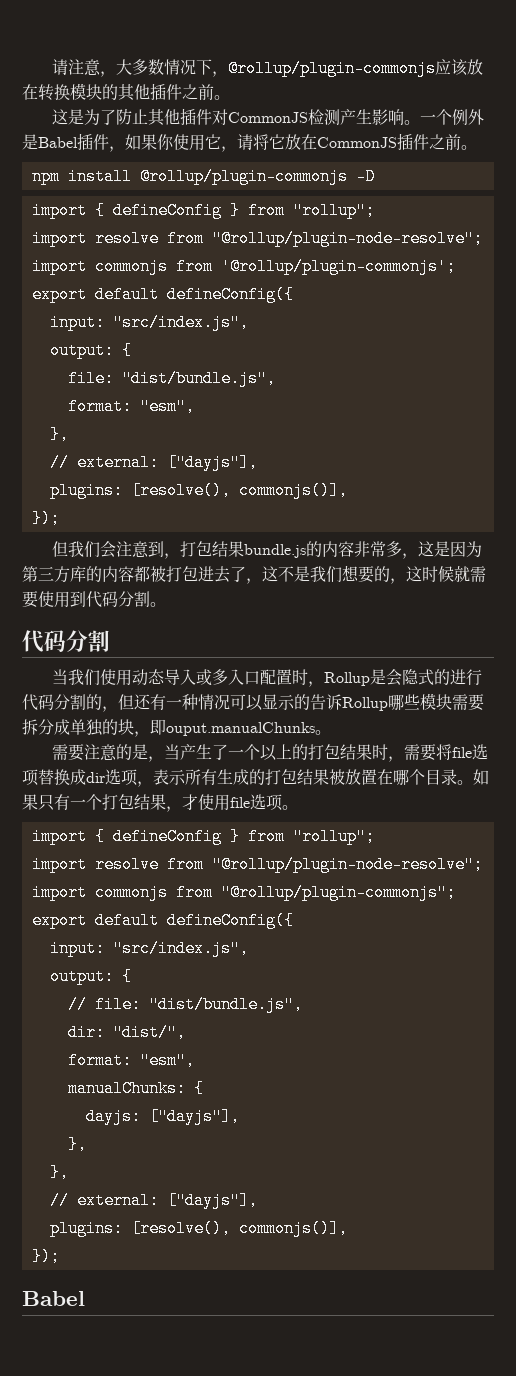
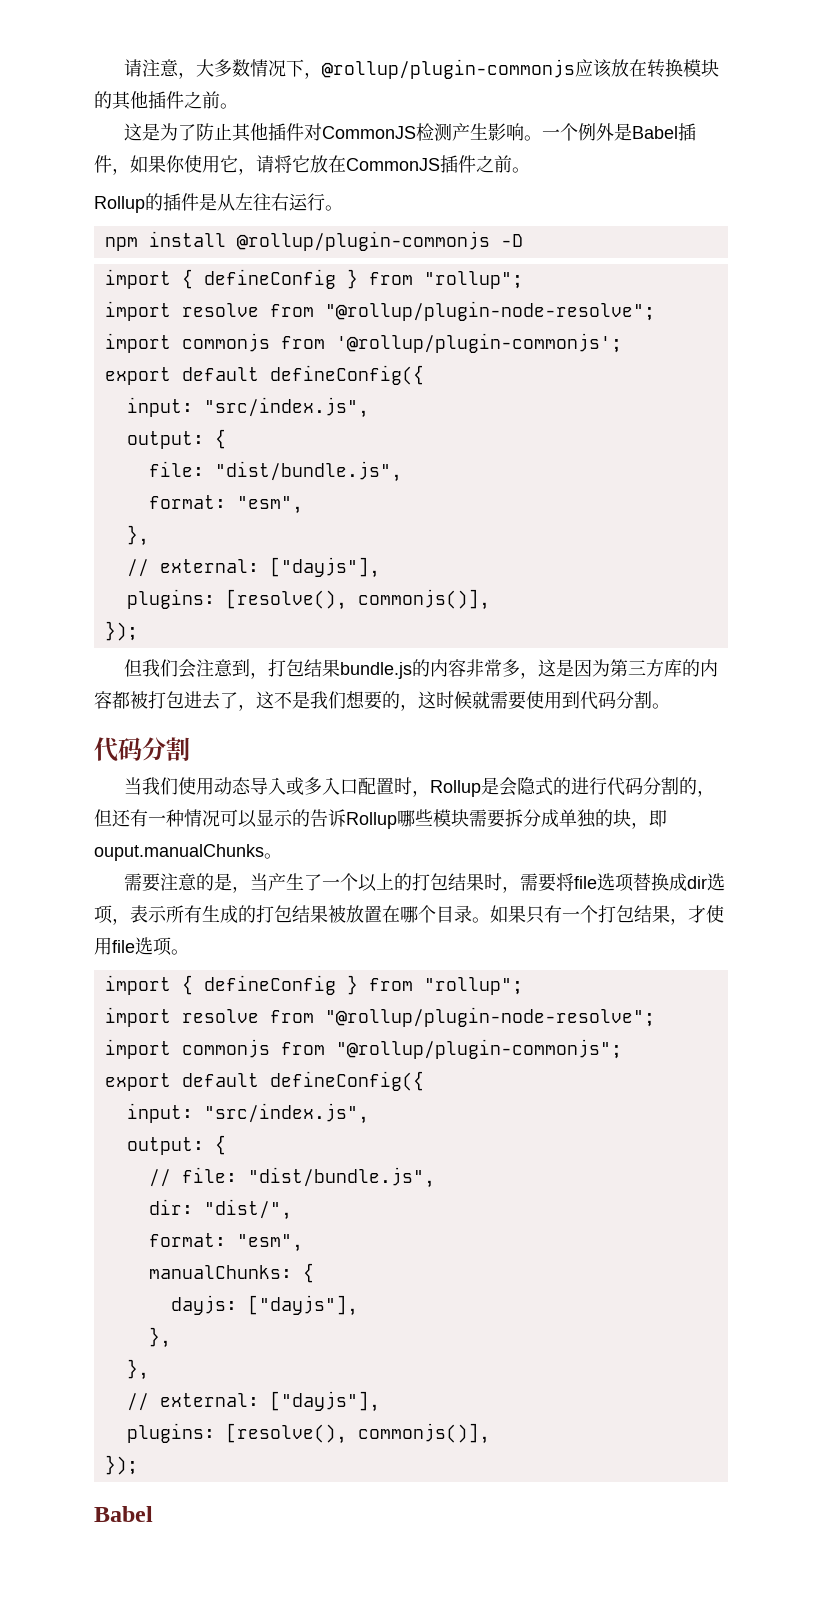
(477, 147) none -> [94,193,343,213] // Rollup的插件是从左往右运行。

